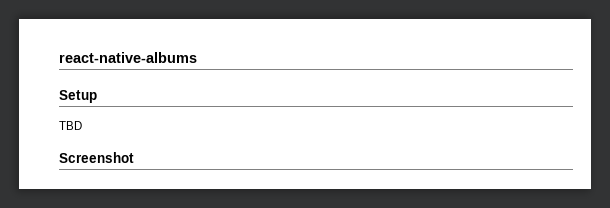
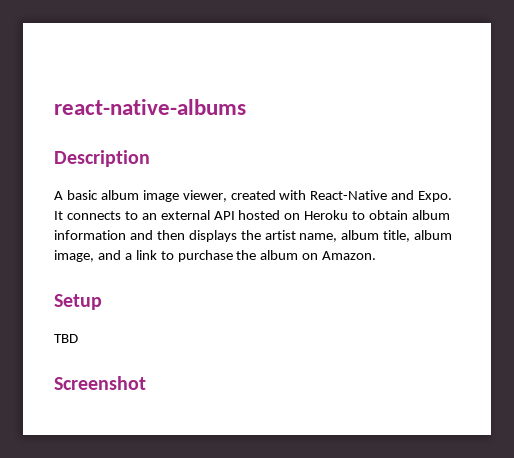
(197, 57) none -> [54,150,150,167] [54,190,453,202] [54,210,451,220] [54,230,453,242] [54,250,377,262] // Description // A basic album image viewer, created with React-Native and Expo. It connects to an external API hosted on Heroku to obtain album information and then displays the artist name, album title, album image, and a link to purchase the album on Amazon.

